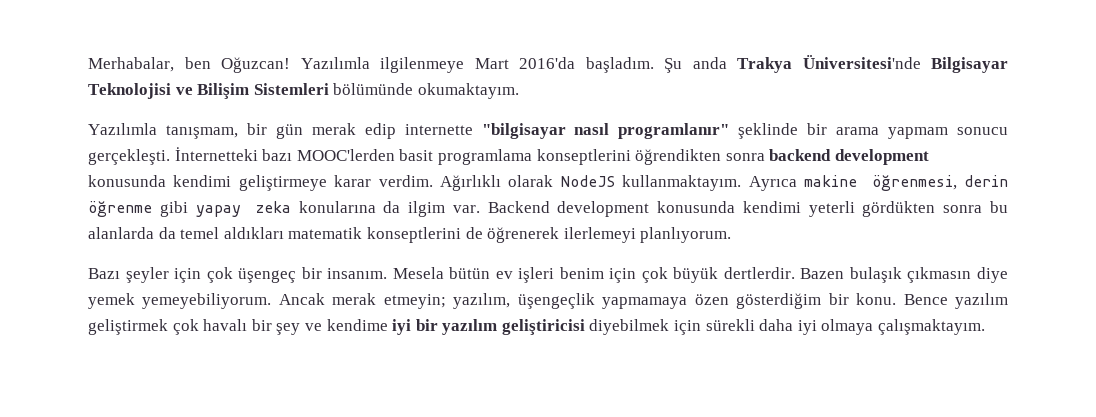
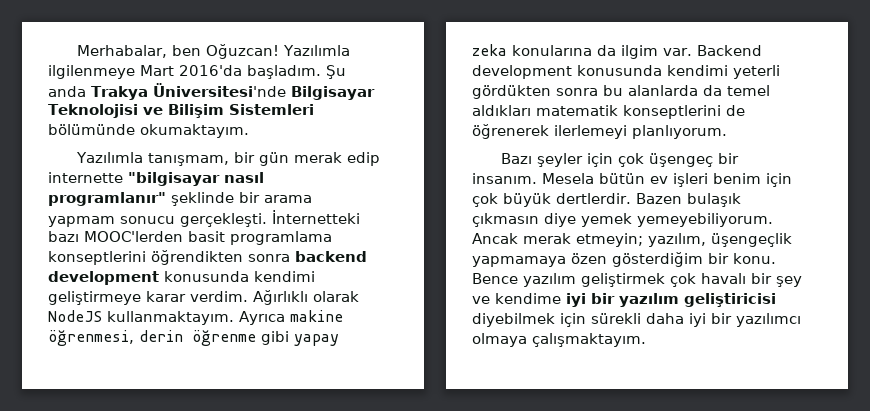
(817, 327) none -> [711,313,801,327] bir yazılımcı

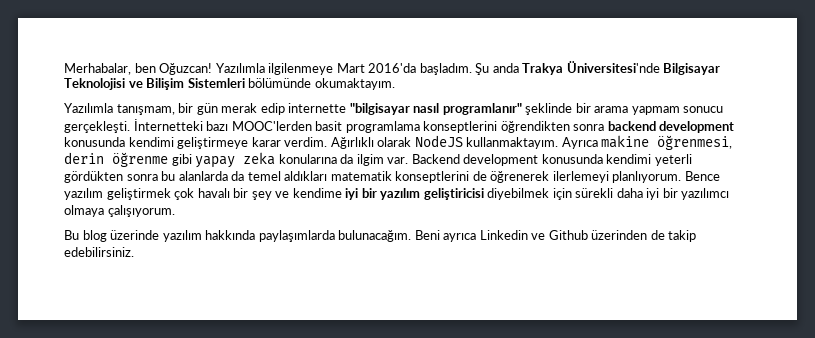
[500,153,739,167] [472,173,792,187] [472,193,741,207] [472,213,773,227] [472,233,792,247] [472,252,776,267] // Bazı şeyler için çok üşengeç bir insanım. Mesela bütün ev işleri benim için çok büyük dertlerdir. Bazen bulaşık çıkmasın diye yemek yemeyebiliyorum. Ancak merak etmeyin; yazılım, üşengeçlik yapmamaya özen gösterdiğim bir konu. -> (682, 177) none
[532,333,646,347] çalışmaktayım. -> [107,205,175,217] [64,230,697,242] [64,247,134,257] çalışıyorum. // Bu blog üzerinde yazılım hakkında paylaşımlarda bulunacağım. Beni ayrıca Linkedin ve Github üzerinden de takip edebilirsiniz.

